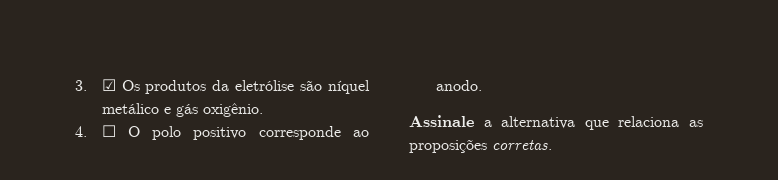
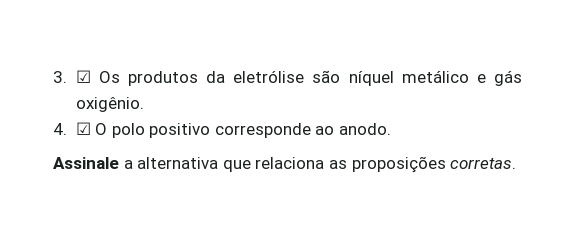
[101,125,116,137] ☐ -> [75,122,91,135] ☑

